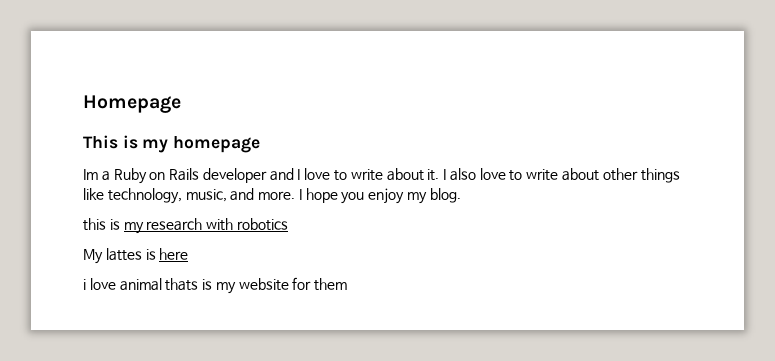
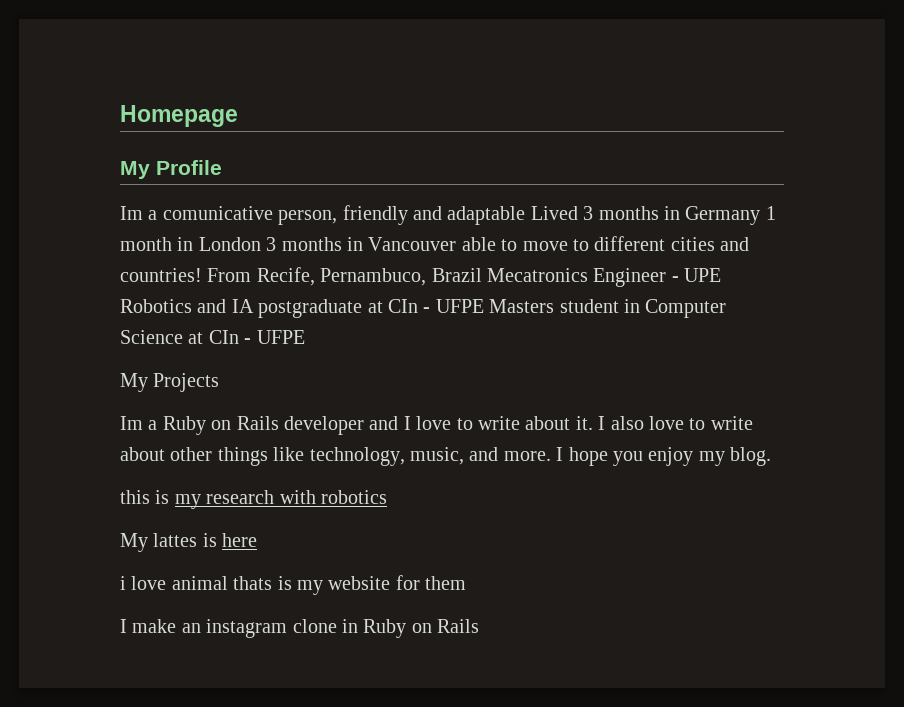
[83,135,261,153] This is my homepage -> [120,160,222,179] [120,205,776,225] [120,236,750,251] [120,267,722,287] [120,299,727,318] [120,330,305,344] [120,373,220,392] My Profile // Im a comunicative person, friendly and adaptable Lived 3 months in Germany 1 month in London 3 months in Vancouver able to move to different cities and countries! From Recife, Pernambuco, Brazil Mecatronics Engineer - UPE Robotics and IA postgraduate at CIn - UFPE Masters student in Computer Science at CIn - UFPE // My Projects
(348, 284) none -> [120,619,480,638] // I make an instagram clone in Ruby on Rails

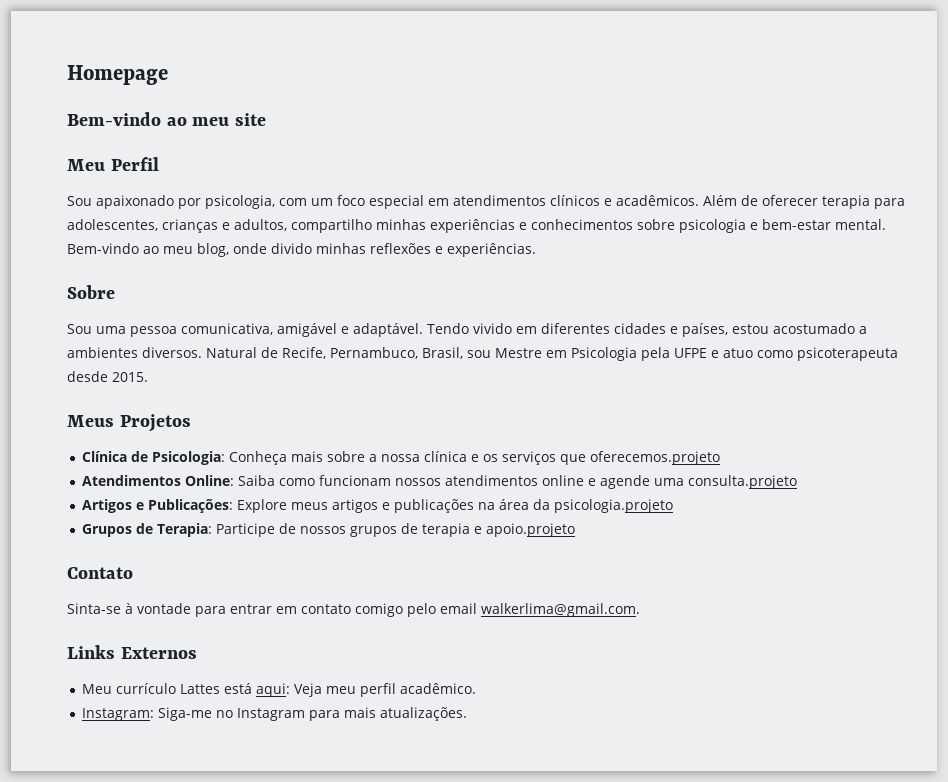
[120,160,222,179] [120,205,776,225] [120,236,750,251] [120,267,722,287] [120,299,727,318] [120,330,305,344] [120,373,220,392] [120,416,753,435] [120,447,772,466] [120,490,387,509] [120,533,258,552] [120,575,467,595] [120,619,480,638] My Profile // Im a comunicative person, friendly and adaptable Lived 3 months in Germany 1 month in London 3 months in Vancouver able to move to different cities and countries! From Recife, Pernambuco, Brazil Mecatronics Engineer - UPE Robotics and IA postgraduate at CIn - UFPE Masters student in Computer Science at CIn - UFPE // My Projects // Im a Ruby on Rails developer and I love to write about it. I also love to write about other things like technology, music, and more. I hope you enjoy my blog. // this is my research with robotics // My lattes is here // i love animal thats is my website for them // I make an instagram clone in Ruby on Rails -> [67,112,266,126] [67,157,159,171] [67,195,905,209] [67,219,886,233] [67,243,536,257] [67,285,115,299] [67,323,867,337] [67,347,898,361] [67,371,148,382] [67,414,191,432] [82,451,721,465] [82,475,798,489] [82,499,674,513] [82,523,576,537] [67,567,133,579] [67,603,640,617] [67,645,197,659] [82,683,477,697] [82,707,468,721] Bem-vindo ao meu site // Meu Perfil // Sou apaixonado por psicologia, com um foco especial em atendimentos clínicos e acadêmicos. Além de oferecer terapia para adolescentes, crianças e adultos, compartilho minhas experiências e conhecimentos sobre psicologia e bem-estar mental. Bem-vindo ao meu blog, onde divido minhas reflexões e experiências. // Sobre // Sou uma pessoa comunicativa, amigável e adaptável. Tendo vivido em diferentes cidades e países, estou acostumado a ambientes diversos. Natural de Recife, Pernambuco, Brasil, sou Mestre em Psicologia pela UFPE e atuo como psicoterapeuta desde 2015. // Meus Projetos // Clínica de Psicologia: Conheça mais sobre a nossa clínica e os serviços que oferecemos.projeto // Atendimentos Online: Saiba como funcionam nossos atendimentos online e agende uma consulta.projeto // Artigos e Publicações: Explore meus artigos e publicações na área da psicologia.projeto // Grupos de Terapia: Participe de nossos grupos de terapia e apoio.projeto // Contato // Sinta-se à vontade para entrar em contato comigo pelo email walkerlima@gmail.com. // Links Externos // Meu currículo Lattes está aqui: Veja meu perfil acadêmico. // Instagram: Siga-me no Instagram para mais atualizações.

